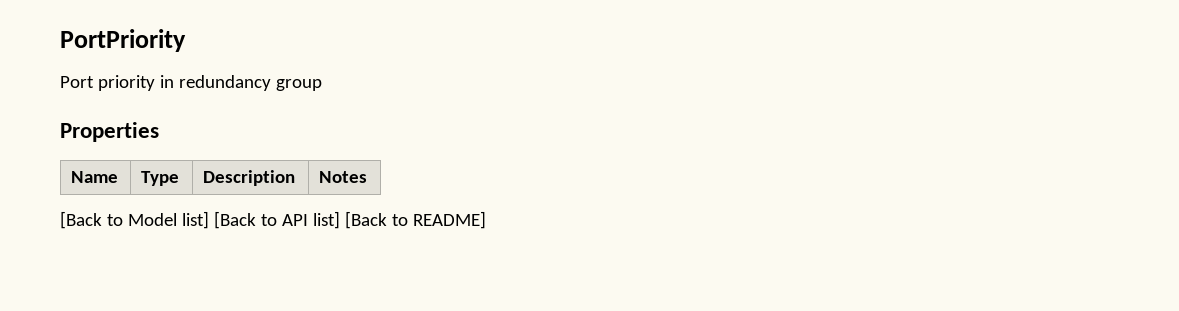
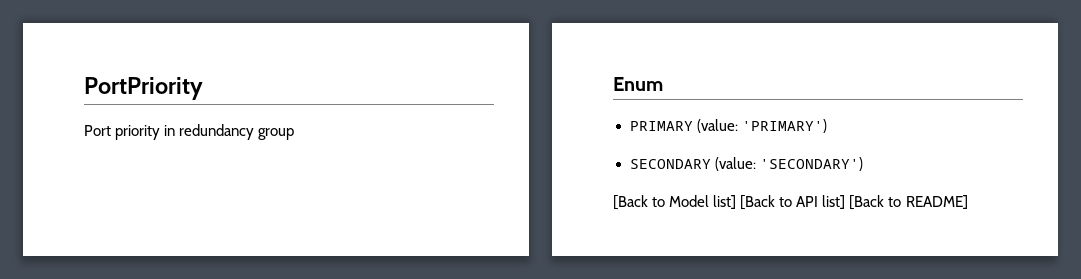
[60,122,159,142] [71,171,119,183] [141,171,180,186] [203,170,296,186] [319,171,368,183] Properties // Name | Type | Description | Notes -> [613,77,663,91] [629,119,827,133] [629,157,863,171] Enum // PRIMARY (value: 'PRIMARY') // SECONDARY (value: 'SECONDARY')

